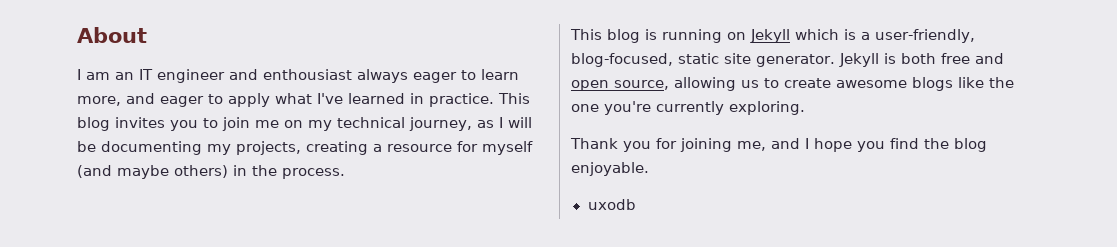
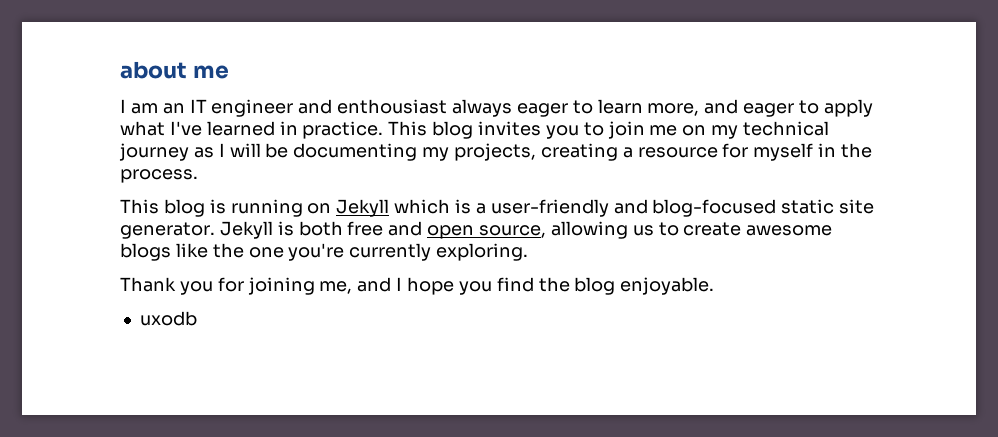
[77,27,147,43] About -> [120,61,229,79] about me
[409,117,472,131] journey, -> [119,143,189,161] journey
[77,165,228,179] (and maybe others) -> (814, 152) none
[875,29,975,43] [571,53,673,67] user-friendly, blog-focused, -> [490,199,777,217] user-friendly and blog-focused

